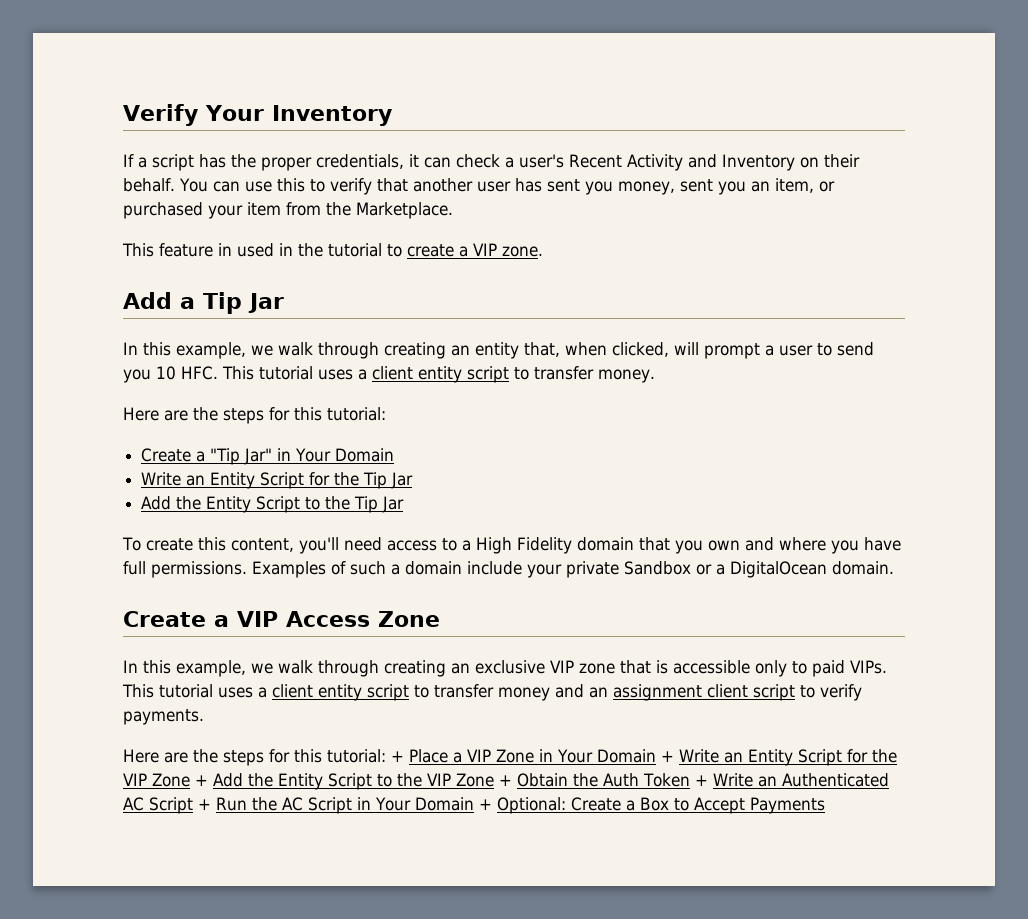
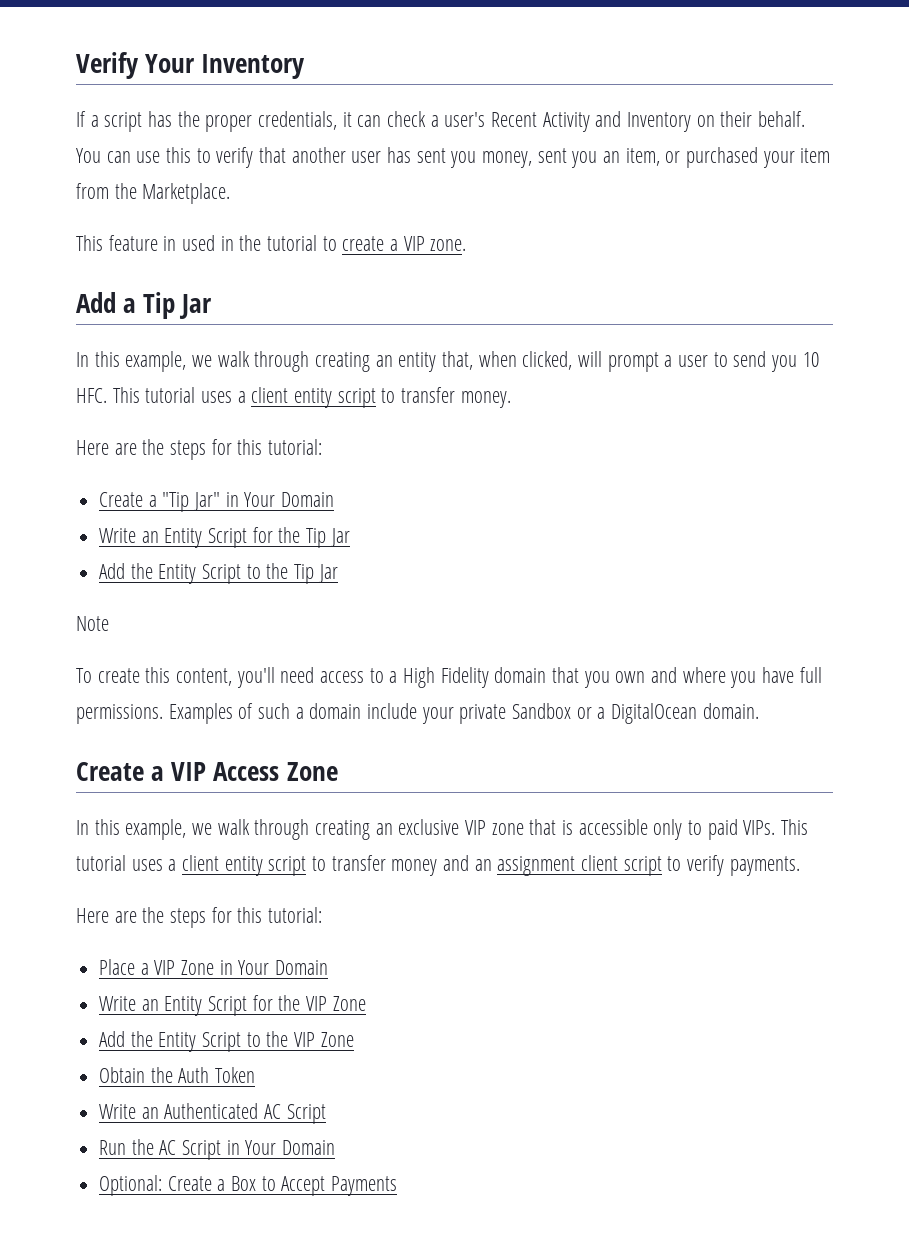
(405, 504) none -> [76,616,109,631] // Note
[391,751,404,762] + -> (323, 915) //
[660,751,674,762] + -> (329, 967) //
[195,775,208,786] + -> (366, 1003) //
[499,775,512,786] + -> (354, 1039) //
[694,775,708,786] + -> (256, 1075) //
[198,799,211,810] + -> (326, 1114) //
[478,799,492,810] + -> (336, 1147) //

